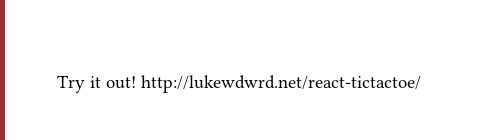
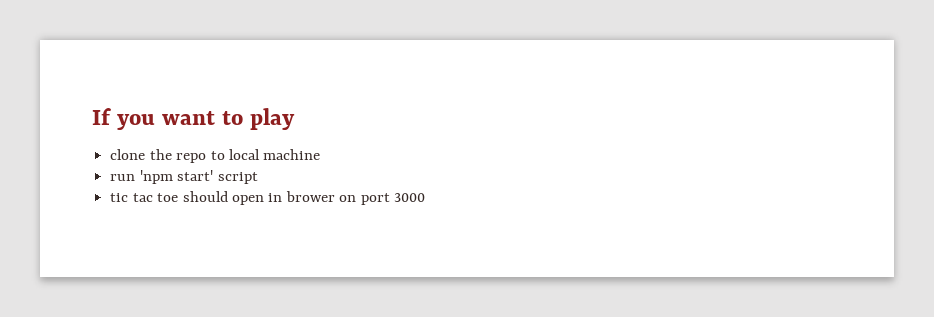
[57,75,421,93] Try it out! http://lukewdwrd.net/react-tictactoe/ -> [92,108,296,130] [110,149,321,163] [110,170,258,184] [110,191,426,205] If you want to play // clone the repo to local machine // run 'npm start' script // tic tac toe should open in brower on port 3000

